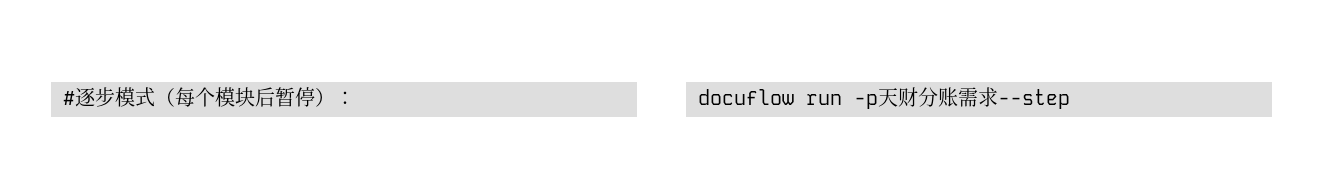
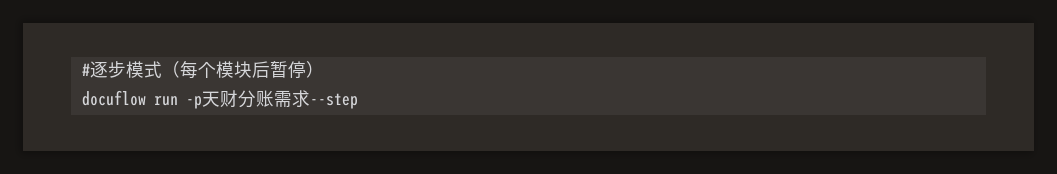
[334,91,355,105] ： -> (324, 69) none

